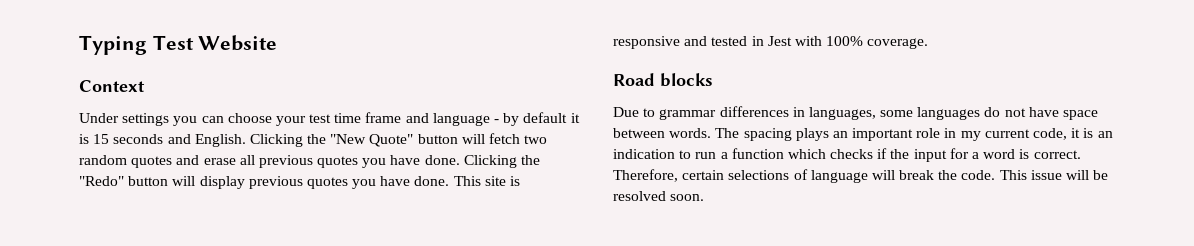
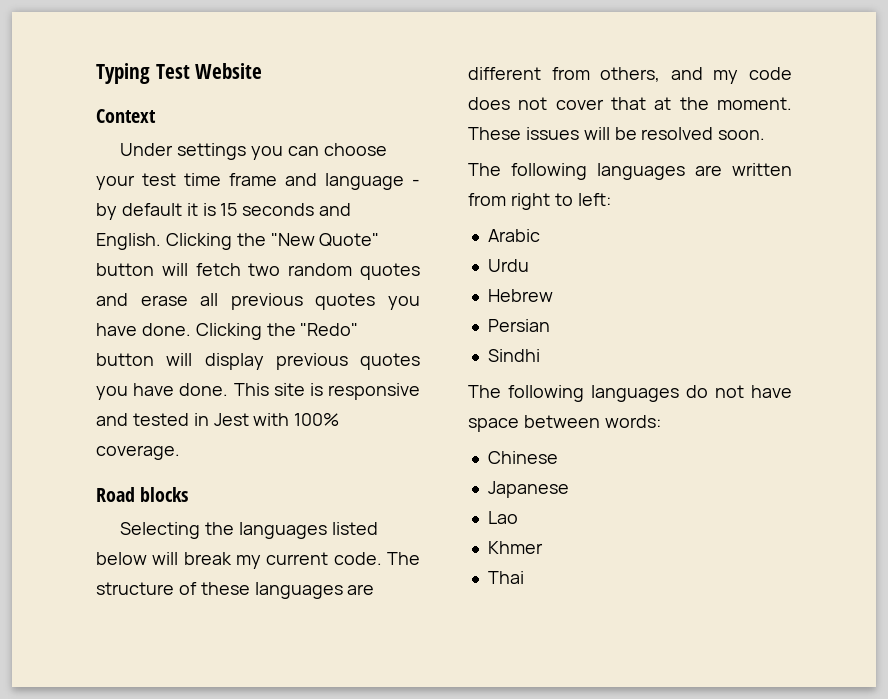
[613,106,914,120] Due to grammar differences in languages, some -> [120,522,378,539] [96,552,421,569] [96,582,375,599] [468,67,792,84] [468,97,792,110] [468,127,766,140] [468,163,792,180] [468,193,611,210] [487,229,540,242] [487,259,529,272] [487,289,553,302] [487,319,550,332] [487,349,540,362] [468,385,584,402] Selecting the languages listed below will break my current code. The structure of these languages are different from others, and my code does not cover that at the moment. These issues will be resolved soon. // The following languages are written from right to left: // Arabic // Urdu // Hebrew // Persian // Sindhi // The following
[669,128,1113,141] [613,148,1081,162] [613,169,1109,183] [613,191,705,201] words. The spacing plays an important role in my current code, it is an indication to run a function which checks if the input for a word is correct. Therefore, certain selections of language will break the code. This issue will be resolved soon. -> [604,415,661,428] [487,451,558,464] [487,481,569,498] [487,511,518,524] [487,541,543,554] [487,571,524,584] words: // Chinese // Japanese // Lao // Khmer // Thai

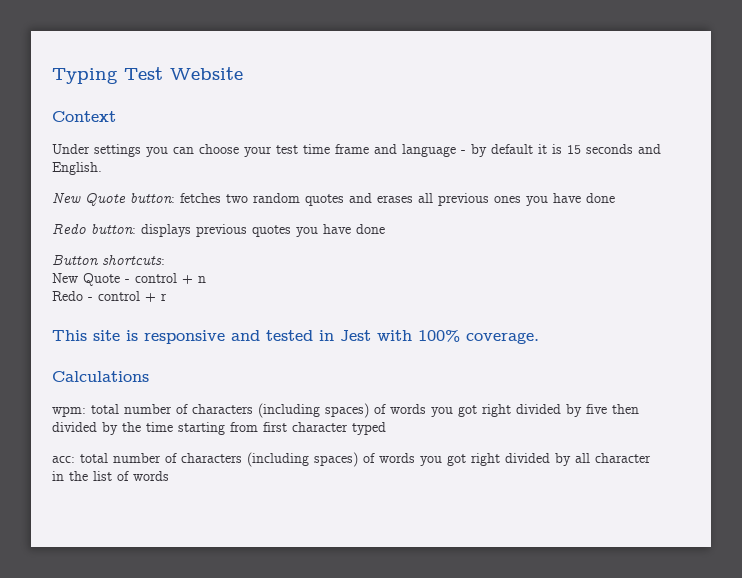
[165,233,380,250] [96,263,241,276] Clicking the "New Quote" button will fetch -> [52,192,221,206] // New Quote button: fetches
[140,295,188,306] erase -> [377,195,413,203] erases
[315,293,420,310] [96,323,359,340] [96,353,420,370] [96,383,229,400] quotes you have done. Clicking the "Redo" button will display previous quotes you have done. -> [494,193,615,206] [52,223,385,237] [52,254,165,265] [52,273,206,286] [52,291,167,302] ones you have done // Redo button: displays previous quotes you have done // Button shortcuts: // New Quote - control + n // Redo - control + r //
[96,487,189,502] [120,522,378,539] [96,552,421,569] [96,582,375,599] [468,67,792,84] [468,97,792,110] [468,127,766,140] [468,163,792,180] [468,193,611,210] [487,229,540,242] [487,259,529,272] [487,289,553,302] [487,319,550,332] [487,349,540,362] [468,385,792,402] [468,415,661,432] [487,451,558,464] [487,481,569,498] [487,511,518,524] [487,541,543,554] [487,571,524,584] Road blocks // Selecting the languages listed below will break my current code. The structure of these languages are different from others, and my code does not cover that at the moment. These issues will be resolved soon. // The following languages are written from right to left: // Arabic // Urdu // Hebrew // Persian // Sindhi // The following languages do not have space between words: // Chinese // Japanese // Lao // Khmer // Thai -> [52,371,149,382] [52,403,639,418] [52,422,386,435] [52,452,651,467] [52,471,169,481] Calculations // wpm: total number of characters (including spaces) of words you got right divided by five then divided by the time starting from first character typed // acc: total number of characters (including spaces) of words you got right divided by all character in the list of words

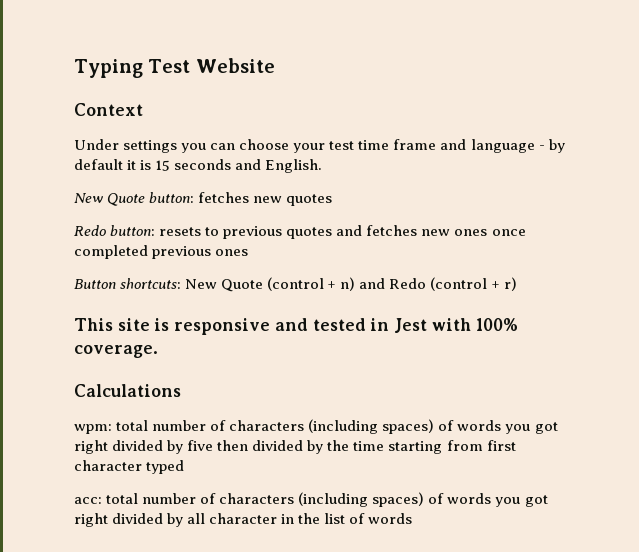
[226,193,615,206] [52,223,385,237] two random quotes and erases all previous ones you have done // Redo button: displays previous quotes you have done -> [253,194,333,206] [74,225,526,239] [74,245,249,259] new quotes // Redo button: resets to previous quotes and fetches new ones once completed previous ones
[52,273,206,286] [52,291,167,302] // New Quote - control + n // Redo - control + r -> [185,277,517,292] New Quote (control + n) and Redo (control + r)

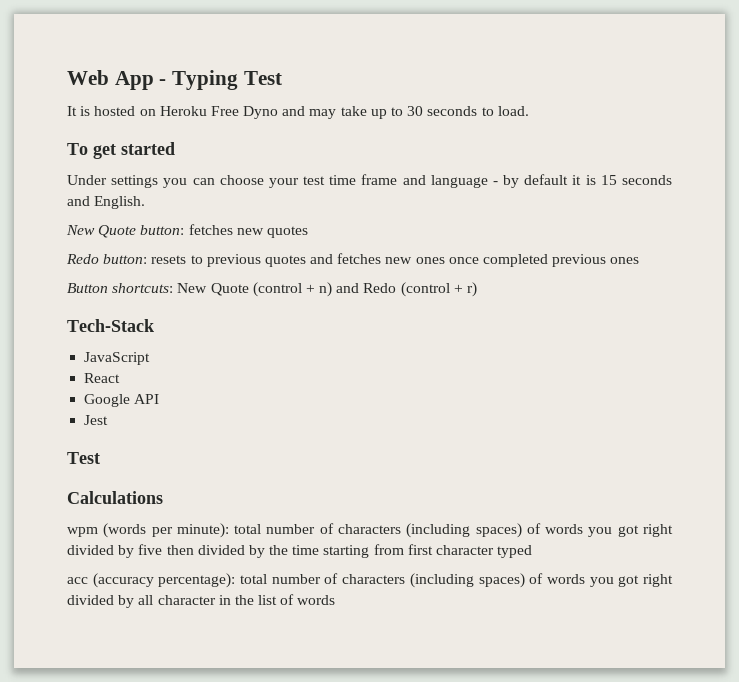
(74, 68) none -> [67,70,167,90] Web App -
[195,58,275,73] [74,103,143,116] Website // Context -> [67,106,529,119] [67,142,175,159] // It is hosted on Heroku Free Dyno and may take up to 30 seconds to load. // To get started
[74,318,518,335] [74,345,158,358] [74,384,181,397] [74,424,112,434] This site is responsive and tested in Jest with 100% coverage. // Calculations // wpm: -> [67,319,154,332] [84,352,151,365] [84,373,121,383] [84,394,160,407] [84,415,109,425] [67,452,100,464] [67,491,163,504] [67,523,229,538] Tech-Stack // JavaScript // React // Google API // Jest // Test // Calculations // wpm (words per minute):
[74,497,102,504] acc: -> [67,573,236,588] acc (accuracy percentage):

